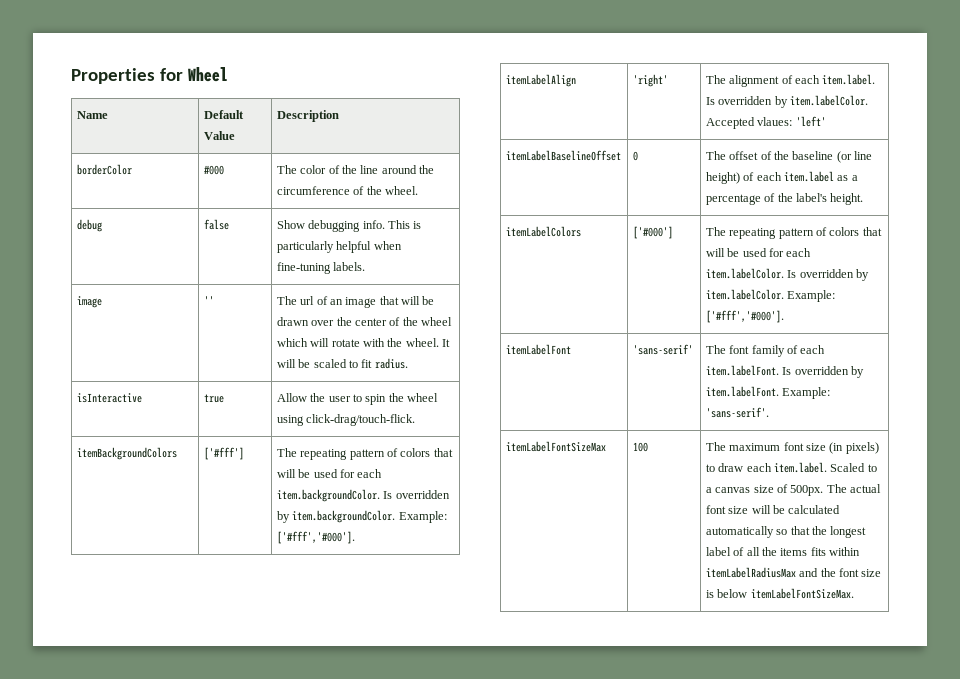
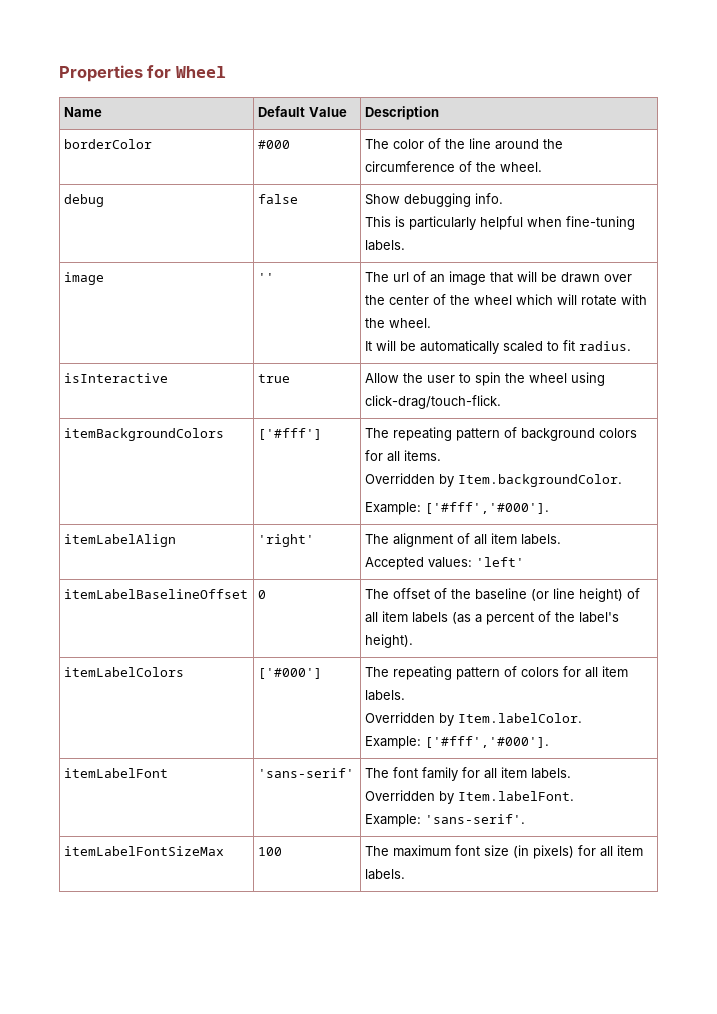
(385, 224) none -> (504, 198) //
(439, 342) none -> (432, 323) //
(311, 363) none -> [420,340,500,354] automatically
[400,448,453,457] [276,469,383,478] [276,489,450,502] [276,510,396,523] colors that will be used for each item.backgroundColor. Is overridden by item.backgroundColor. -> [521,428,638,441] [365,450,442,462] [365,473,623,487] background colors for all items. // Overridden by Item.backgroundColor. //
[794,74,876,85] [705,95,868,108] [705,117,793,129] each item.label. Is overridden by item.labelColor. Accepted vlaues: -> [474,533,562,545] [365,557,473,570] all item labels. // Accepted values:
[756,171,858,182] [705,194,761,205] each item.label as a percentage -> [365,611,535,625] all item labels (as a percent
[830,193,864,205] height. -> [365,634,414,648] height).
[862,227,882,236] [705,248,812,257] [705,268,869,281] [705,289,784,300] that will be used for each item.labelColor. Is overridden by item.labelColor. -> [563,666,629,678] [365,690,406,701] [365,712,583,726] for all item labels. // Overridden by Item.labelColor. //
[786,345,826,354] [705,365,864,378] [705,386,779,397] of each item.labelFont. Is overridden by item.labelFont. -> [462,767,572,779] [365,790,575,804] for all item labels. // Overridden by Item.labelFont. //
[705,462,877,473] [705,484,882,496] [705,505,841,514] [705,526,867,538] [705,547,861,556] [705,567,882,578] [705,588,854,599] to draw each item.label. Scaled to a canvas size of 500px. The actual font size will be calculated automatically so that the longest label of all the items fits within itemLabelRadiusMax and the font size is below itemLabelFontSizeMax. -> [578,845,644,857] [365,869,406,880] for all item labels.

